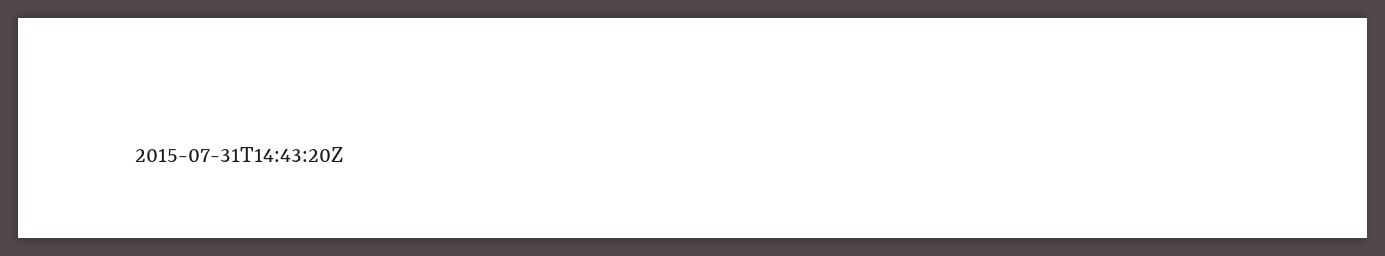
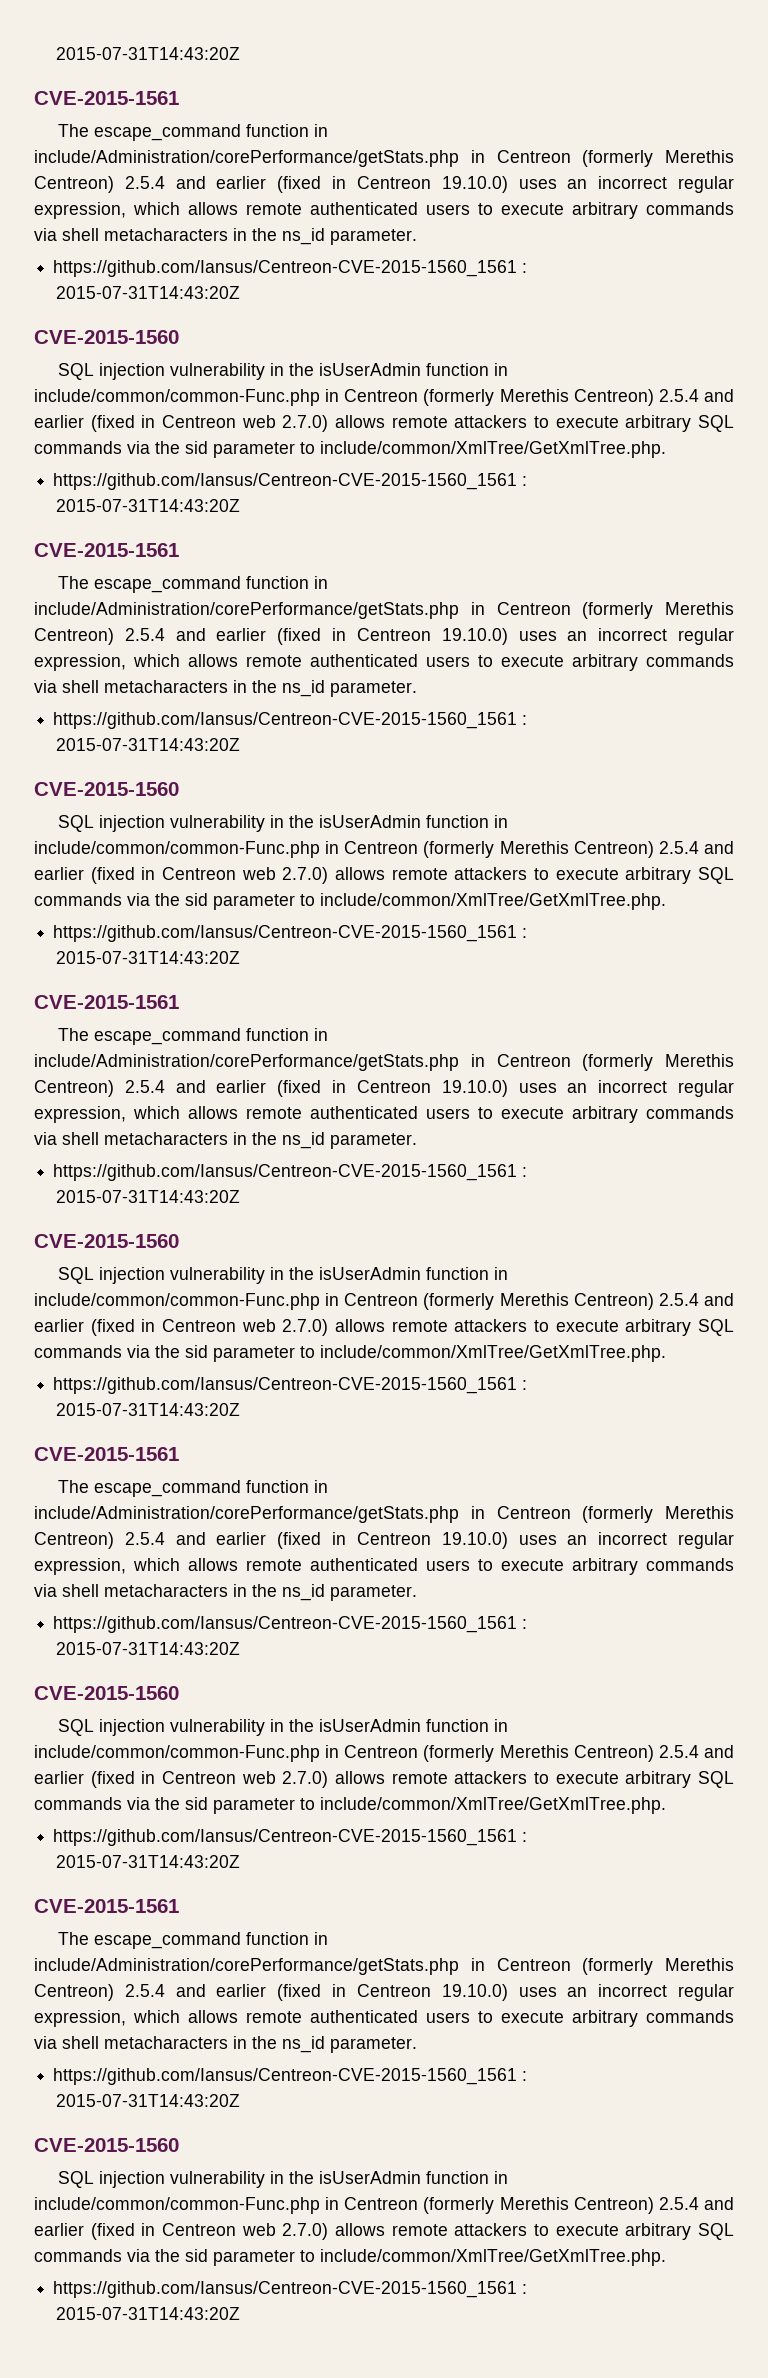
[135,147,344,162] 2015-07-31T14:43:20Z -> [56,47,241,60] [34,91,179,105] [57,124,328,141] [34,150,734,167] [34,176,735,193] [34,202,734,219] [34,228,417,245] [53,260,528,277] [56,286,241,299] [34,330,179,344] [57,363,508,380] [34,389,734,406] [34,415,734,432] [34,441,666,458] [53,473,528,490] [56,499,241,512] [34,543,179,557] [57,576,328,593] [34,602,734,619] [34,628,735,645] [34,654,734,671] [34,680,417,697] [53,712,528,729] [56,738,241,751] [34,782,179,796] [57,815,508,832] [34,841,734,858] [34,867,734,884] [34,893,666,910] [53,925,528,942] [56,951,241,964] [34,995,179,1009] [57,1028,328,1045] [34,1054,734,1071] [34,1080,735,1097] [34,1106,734,1123] [34,1132,417,1149] [53,1164,528,1181] [56,1190,241,1203] [34,1234,179,1248] [57,1267,508,1284] [34,1293,734,1310] [34,1319,734,1336] [34,1345,666,1362] [53,1377,528,1394] [56,1403,241,1416] [34,1447,179,1461] [57,1480,328,1497] [34,1506,734,1523] [34,1532,735,1549] [34,1558,734,1575] [34,1584,417,1601] [53,1616,528,1633] [56,1642,241,1655] [34,1686,179,1700] [57,1719,508,1736] [34,1745,734,1762] [34,1771,734,1788] [34,1797,666,1814] [53,1829,528,1846] [56,1855,241,1868] [34,1899,179,1913] [57,1932,328,1949] [34,1958,734,1975] [34,1984,735,2001] [34,2010,734,2027] [34,2036,417,2053] [53,2068,528,2085] [56,2094,241,2107] [34,2138,179,2152] [57,2171,508,2188] [34,2197,734,2214] [34,2223,734,2240] [34,2249,666,2266] [53,2281,528,2298] [56,2307,241,2320] 2015-07-31T14:43:20Z // CVE-2015-1561 // The escape_command function in include/Administration/corePerformance/getStats.php in Centreon (formerly Merethis Centreon) 2.5.4 and earlier (fixed in Centreon 19.10.0) uses an incorrect regular expression, which allows remote authenticated users to execute arbitrary commands via shell metacharacters in the ns_id parameter. // https://github.com/Iansus/Centreon-CVE-2015-1560_1561 : // 2015-07-31T14:43:20Z // CVE-2015-1560 // SQL injection vulnerability in the isUserAdmin function in include/common/common-Func.php in Centreon (formerly Merethis Centreon) 2.5.4 and earlier (fixed in Centreon web 2.7.0) allows remote attackers to execute arbitrary SQL commands via the sid parameter to include/common/XmlTree/GetXmlTree.php. // https://github.com/Iansus/Centreon-CVE-2015-1560_1561 : // 2015-07-31T14:43:20Z // CVE-2015-1561 // The escape_command function in include/Administration/corePerformance/getStats.php in Centreon (formerly Merethis Centreon) 2.5.4 and earlier (fixed in Centreon 19.10.0) uses an incorrect regular expression, which allows remote authenticated users to execute arbitrary commands via shell metacharacters in the ns_id parameter. // https://github.com/Iansus/Centreon-CVE-2015-1560_1561 : // 2015-07-31T14:43:20Z // CVE-2015-1560 // SQL injection vulnerability in the isUserAdmin function in include/common/common-Func.php in Centreon (formerly Merethis Centreon) 2.5.4 and earlier (fixed in Centreon web 2.7.0) allows remote attackers to execute arbitrary SQL commands via the sid parameter to include/common/XmlTree/GetXmlTree.php. // https://github.com/Iansus/Centreon-CVE-2015-1560_1561 : // 2015-07-31T14:43:20Z // CVE-2015-1561 // The escape_command function in include/Administration/corePerformance/getStats.php in Centreon (formerly Merethis Centreon) 2.5.4 and earlier (fixed in Centreon 19.10.0) uses an incorrect regular expression, which allows remote authenticated users to execute arbitrary commands via shell metacharacters in the ns_id parameter. // https://github.com/Iansus/Centreon-CVE-2015-1560_1561 : // 2015-07-31T14:43:20Z // CVE-2015-1560 // SQL injection vulnerability in the isUserAdmin function in include/common/common-Func.php in Centreon (formerly Merethis Centreon) 2.5.4 and earlier (fixed in Centreon web 2.7.0) allows remote attackers to execute arbitrary SQL commands via the sid parameter to include/common/XmlTree/GetXmlTree.php. // https://github.com/Iansus/Centreon-CVE-2015-1560_1561 : // 2015-07-31T14:43:20Z // CVE-2015-1561 // The escape_command function in include/Administration/corePerformance/getStats.php in Centreon (formerly Merethis Centreon) 2.5.4 and earlier (fixed in Centreon 19.10.0) uses an incorrect regular expression, which allows remote authenticated users to execute arbitrary commands via shell metacharacters in the ns_id parameter. // https://github.com/Iansus/Centreon-CVE-2015-1560_1561 : // 2015-07-31T14:43:20Z // CVE-2015-1560 // SQL injection vulnerability in the isUserAdmin function in include/common/common-Func.php in Centreon (formerly Merethis Centreon) 2.5.4 and earlier (fixed in Centreon web 2.7.0) allows remote attackers to execute arbitrary SQL commands via the sid parameter to include/common/XmlTree/GetXmlTree.php. // https://github.com/Iansus/Centreon-CVE-2015-1560_1561 : // 2015-07-31T14:43:20Z // CVE-2015-1561 // The escape_command function in include/Administration/corePerformance/getStats.php in Centreon (formerly Merethis Centreon) 2.5.4 and earlier (fixed in Centreon 19.10.0) uses an incorrect regular expression, which allows remote authenticated users to execute arbitrary commands via shell metacharacters in the ns_id parameter. // https://github.com/Iansus/Centreon-CVE-2015-1560_1561 : // 2015-07-31T14:43:20Z // CVE-2015-1560 // SQL injection vulnerability in the isUserAdmin function in include/common/common-Func.php in Centreon (formerly Merethis Centreon) 2.5.4 and earlier (fixed in Centreon web 2.7.0) allows remote attackers to execute arbitrary SQL commands via the sid parameter to include/common/XmlTree/GetXmlTree.php. // https://github.com/Iansus/Centreon-CVE-2015-1560_1561 : // 2015-07-31T14:43:20Z

